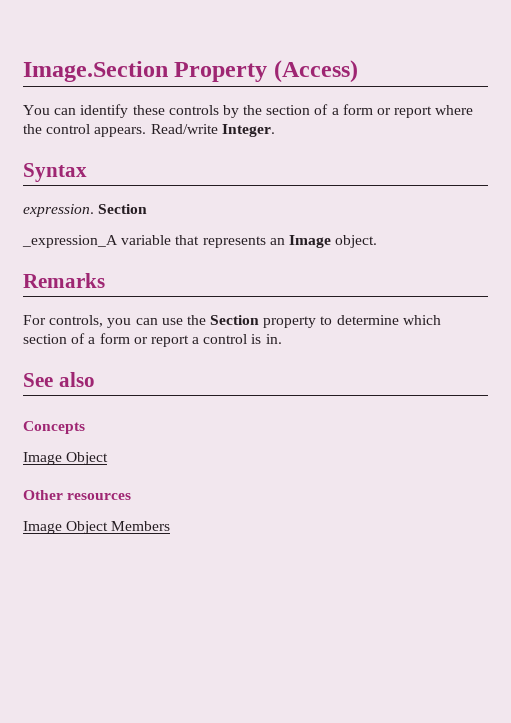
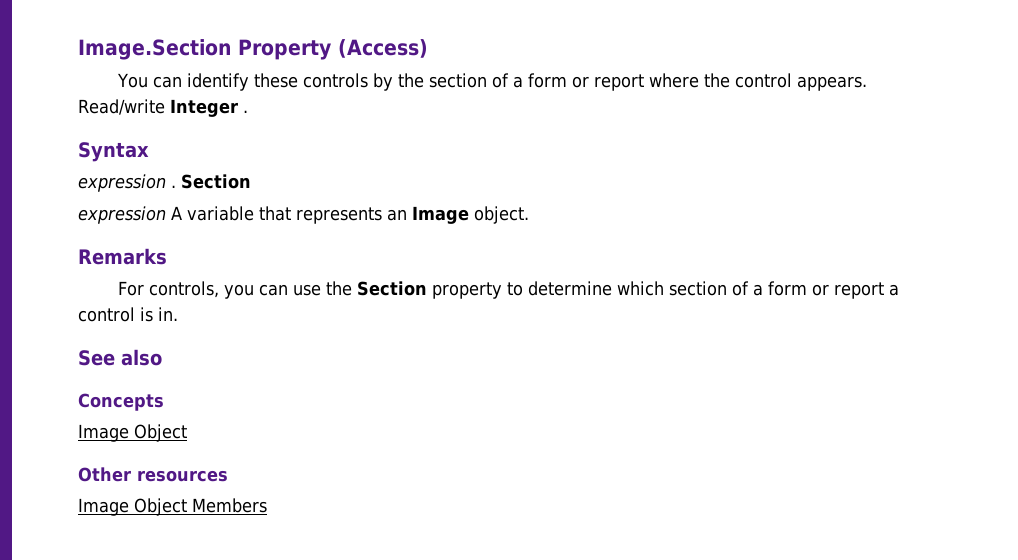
[221,124,275,137] Integer. -> [169,99,248,117] Integer .
[23,204,94,217] expression. -> [78,174,176,192] expression .
[22,235,118,248] _expression_A -> [78,206,182,224] expression A

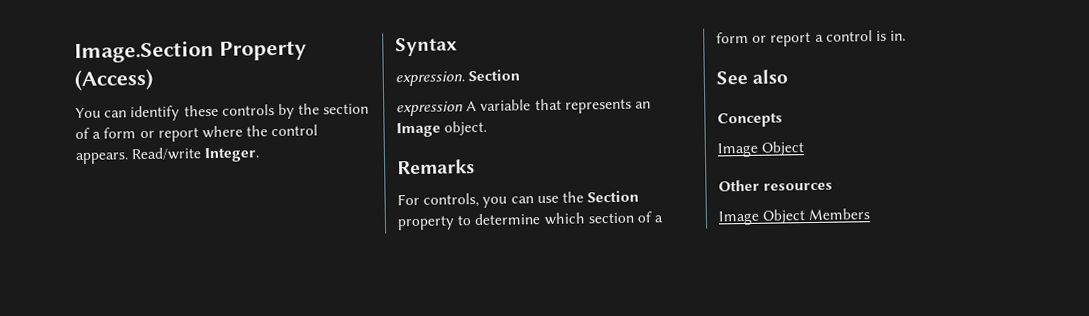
[169,99,248,117] Integer . -> [204,147,261,163] Integer.
[78,174,176,192] expression . -> [395,71,465,87] expression.

